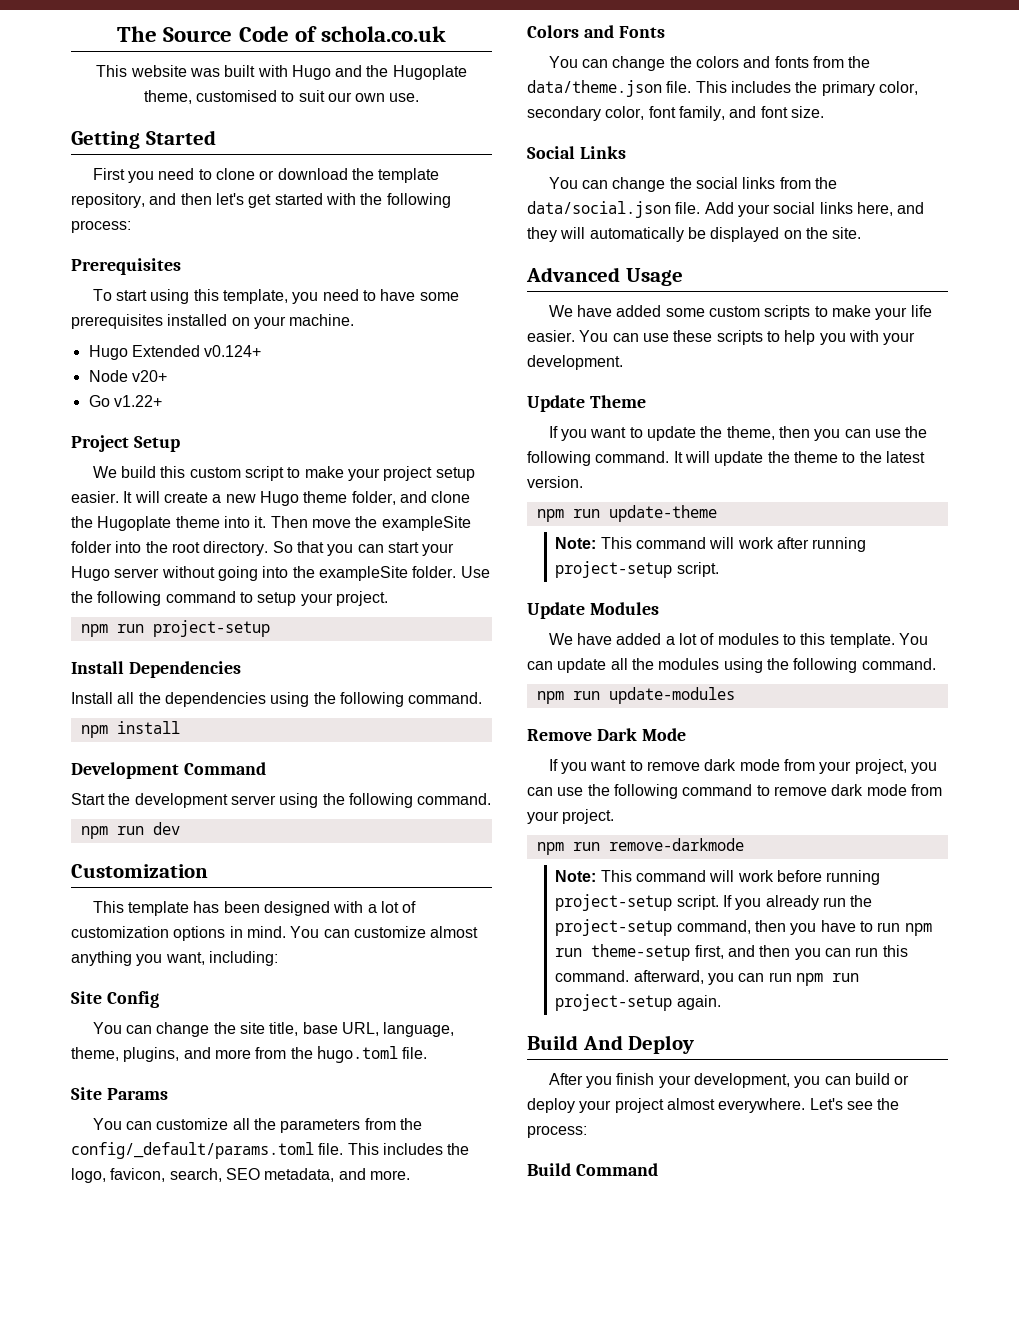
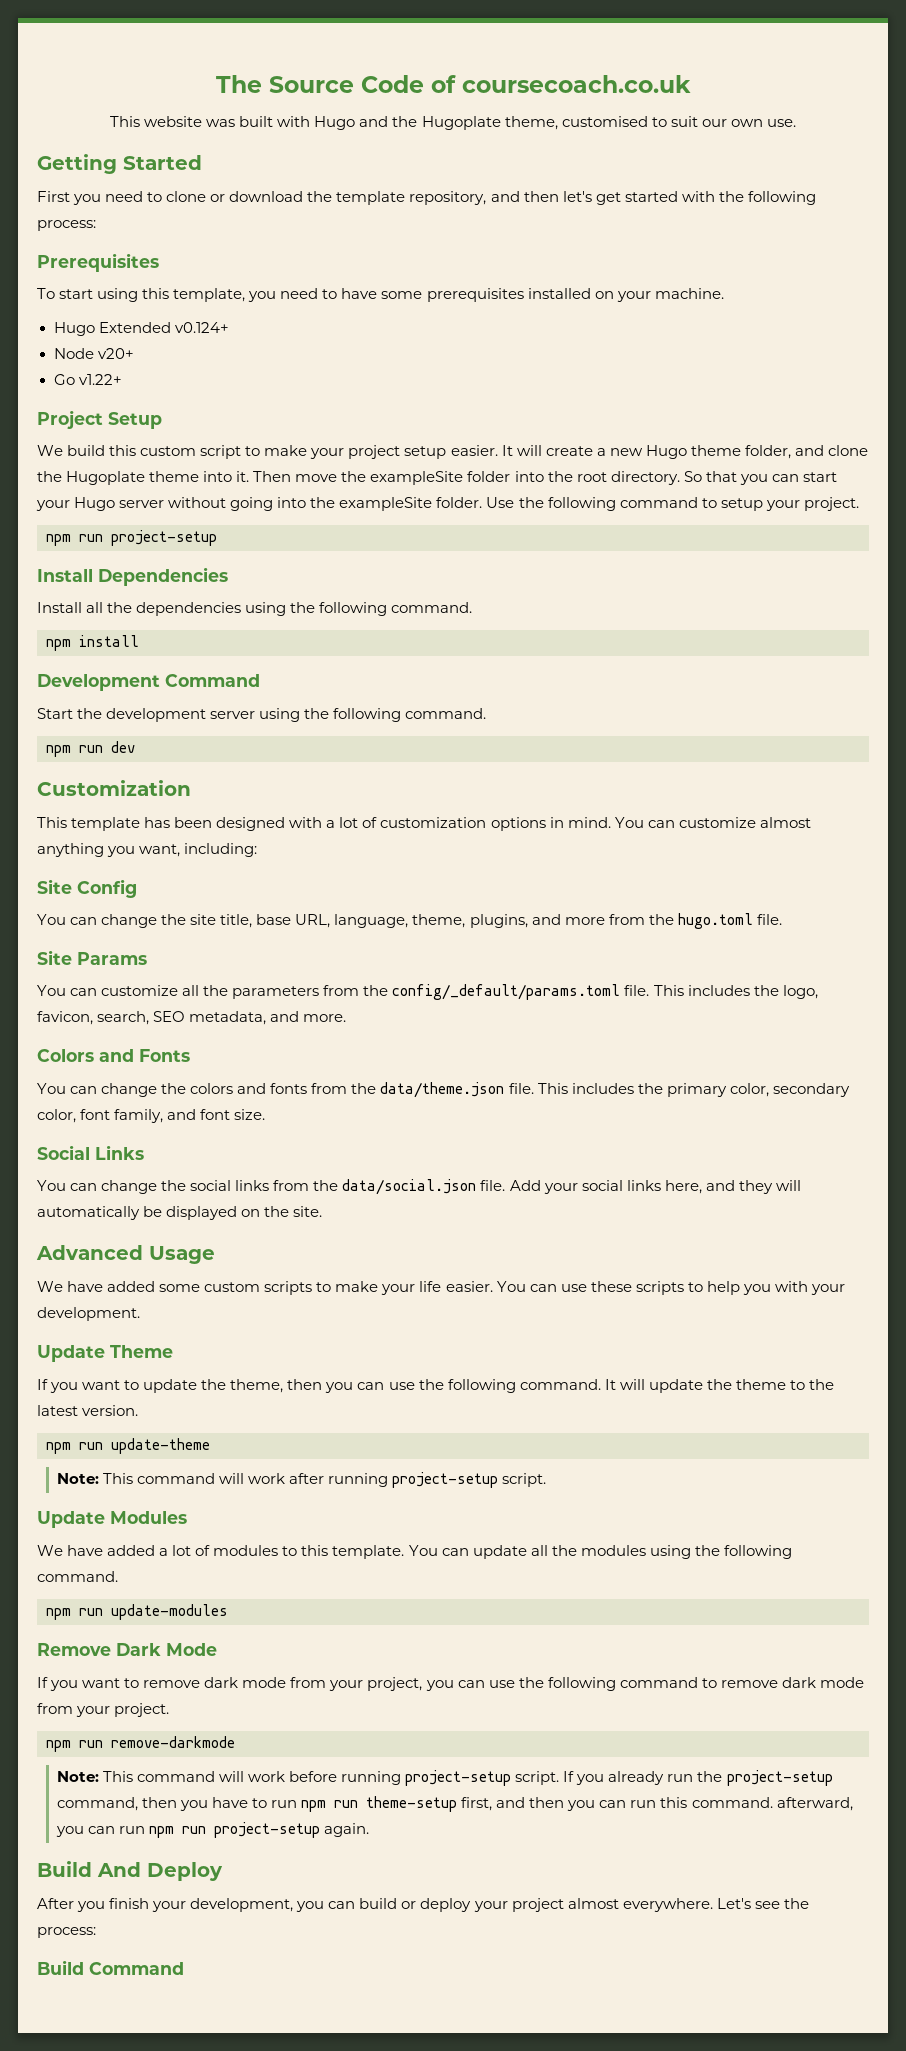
[320,26,446,42] schola.co.uk -> [461,75,691,93] coursecoach.co.uk

